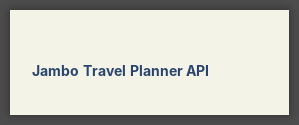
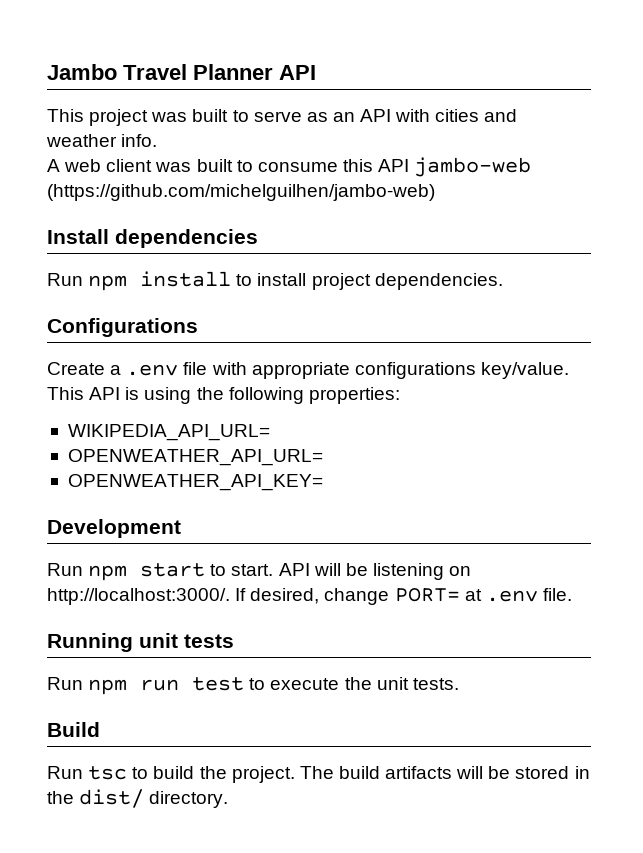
(210, 70) none -> [47,109,518,126] [46,134,158,147] [47,157,532,177] [47,184,435,201] [47,229,258,248] [47,271,503,291] [47,318,198,337] [47,362,569,379] [47,387,400,404] [67,424,270,441] [67,449,323,466] [67,474,323,491] [47,519,181,538] [47,563,472,581] [47,588,572,605] [47,633,234,652] [47,677,459,695] [47,722,100,737] [47,766,590,783] [47,789,229,808] // This project was built to serve as an API with cities and weather info. // A web client was built to consume this API jambo-web (https://github.com/michelguilhen/jambo-web) // Install dependencies // Run npm install to install project dependencies. // Configurations // Create a .env file with appropriate configurations key/value. This API is using the following properties: // WIKIPEDIA_API_URL= // OPENWEATHER_API_URL= // OPENWEATHER_API_KEY= // Development // Run npm start to start. API will be listening on http://localhost:3000/. If desired, change PORT= at .env file. // Running unit tests // Run npm run test to execute the unit tests. // Build // Run tsc to build the project. The build artifacts will be stored in the dist/ directory.

